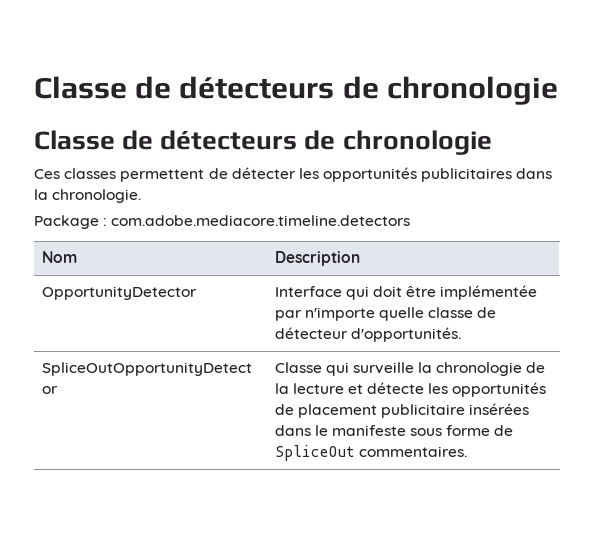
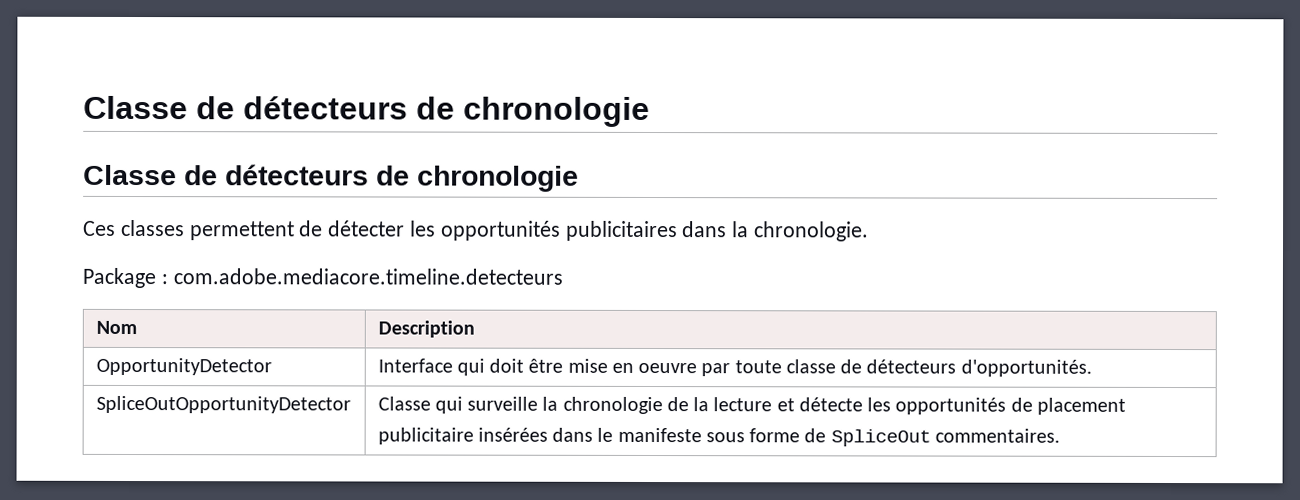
[111,215,411,226] com.adobe.mediacore.timeline.detectors -> [172,268,563,285] com.adobe.mediacore.timeline.detecteurs
[440,285,538,300] [274,307,424,321] implémentée par n'importe quelle -> [567,358,782,377] mise en oeuvre par toute
[274,327,348,339] détecteur -> [866,359,957,374] détecteurs

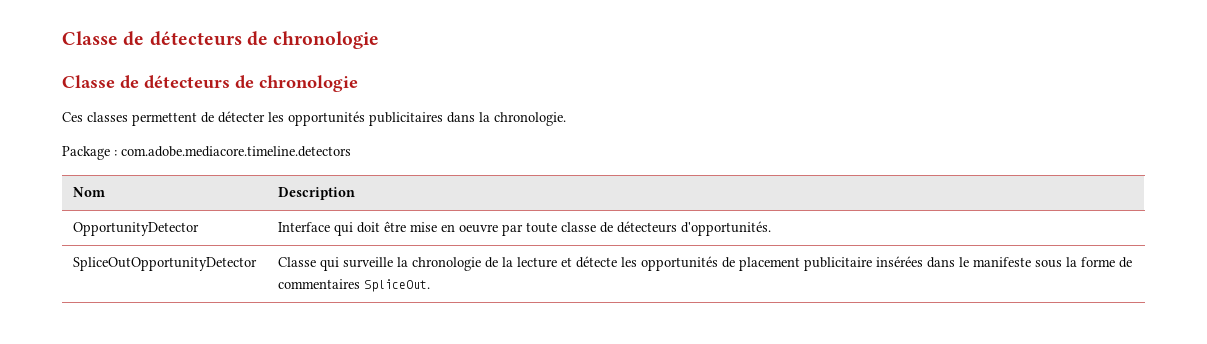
[172,268,563,285] com.adobe.mediacore.timeline.detecteurs -> [121,146,351,157] com.adobe.mediacore.timeline.detectors
(745, 437) none -> [1065,257,1077,267] la
[830,428,1060,447] SpliceOut commentaires. -> [277,279,430,292] commentaires SpliceOut.

